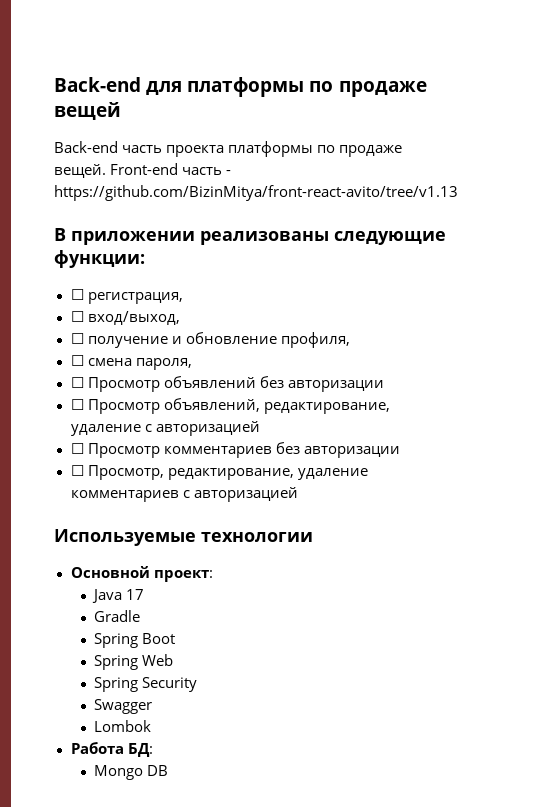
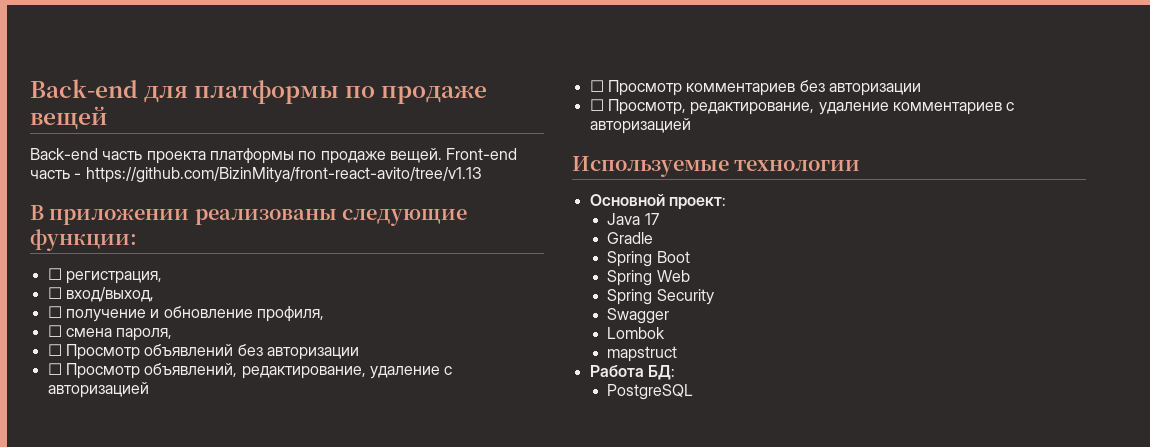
(152, 726) none -> [607,346,678,362] // mapstruct
[94,765,169,780] Mongo DB -> [607,384,694,400] PostgreSQL

